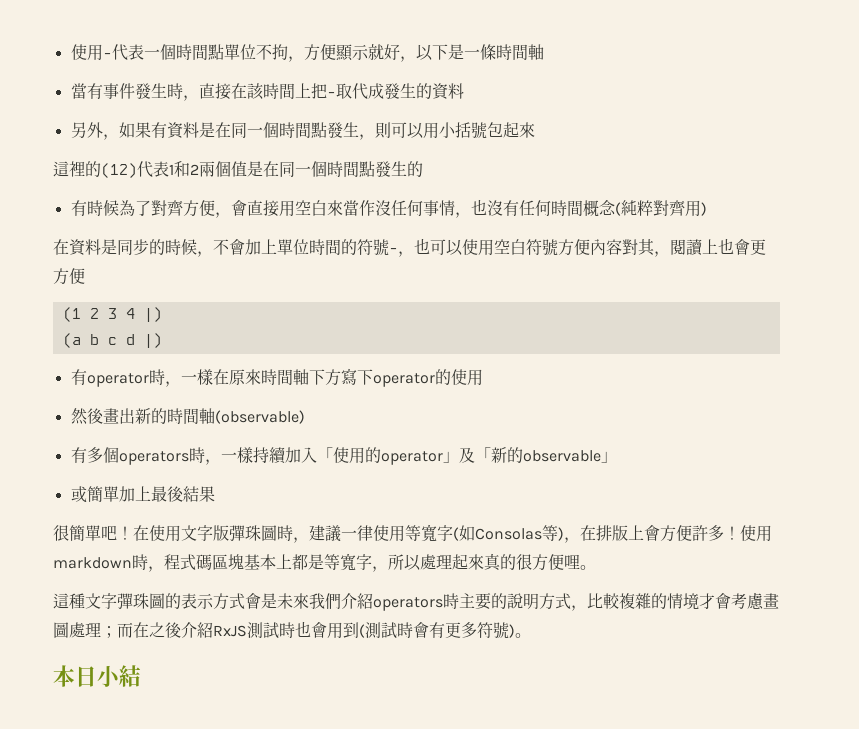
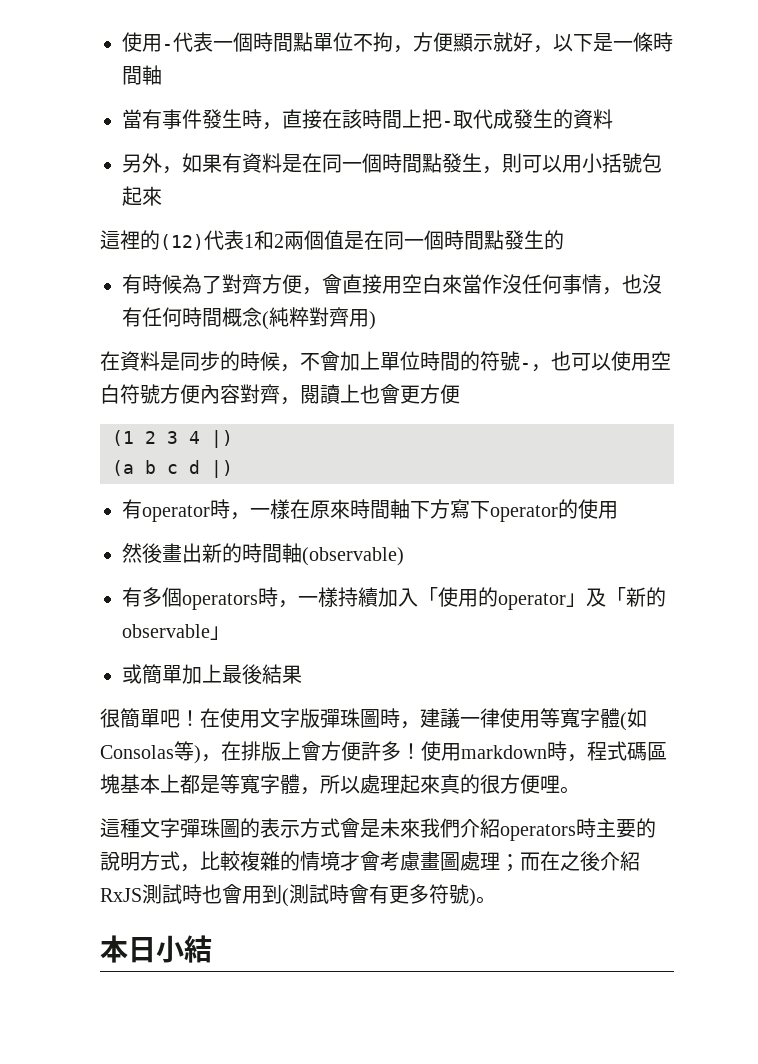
[638,239,655,256] 其 -> [260,384,280,404] 齊
(453, 533) none -> [600,708,620,728] 體
(372, 562) none -> [280,774,300,794] 體

